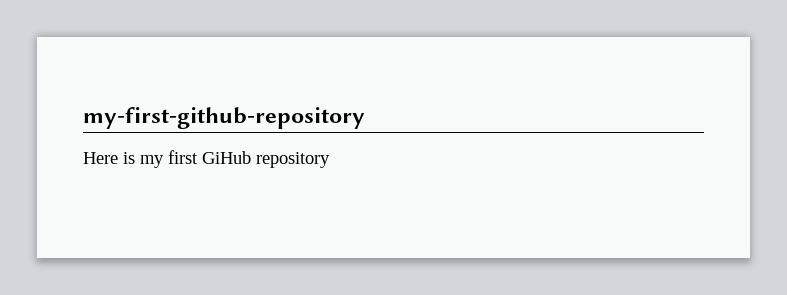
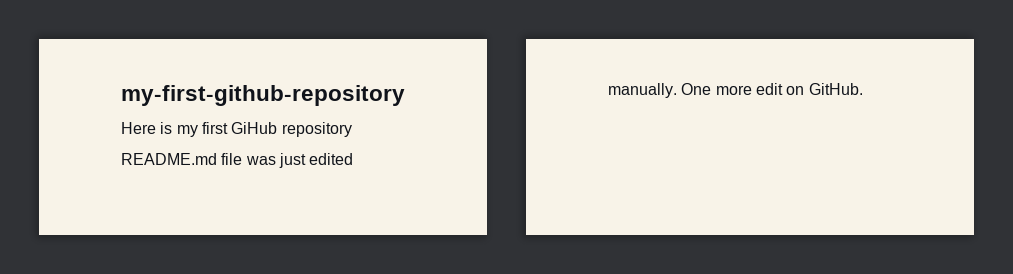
(330, 160) none -> [121,153,354,168] [608,83,863,98] // README.md file was just edited manually. One more edit on GitHub.

